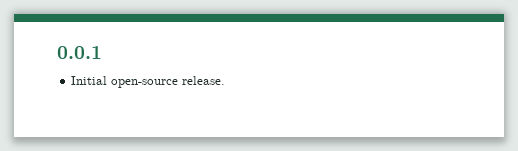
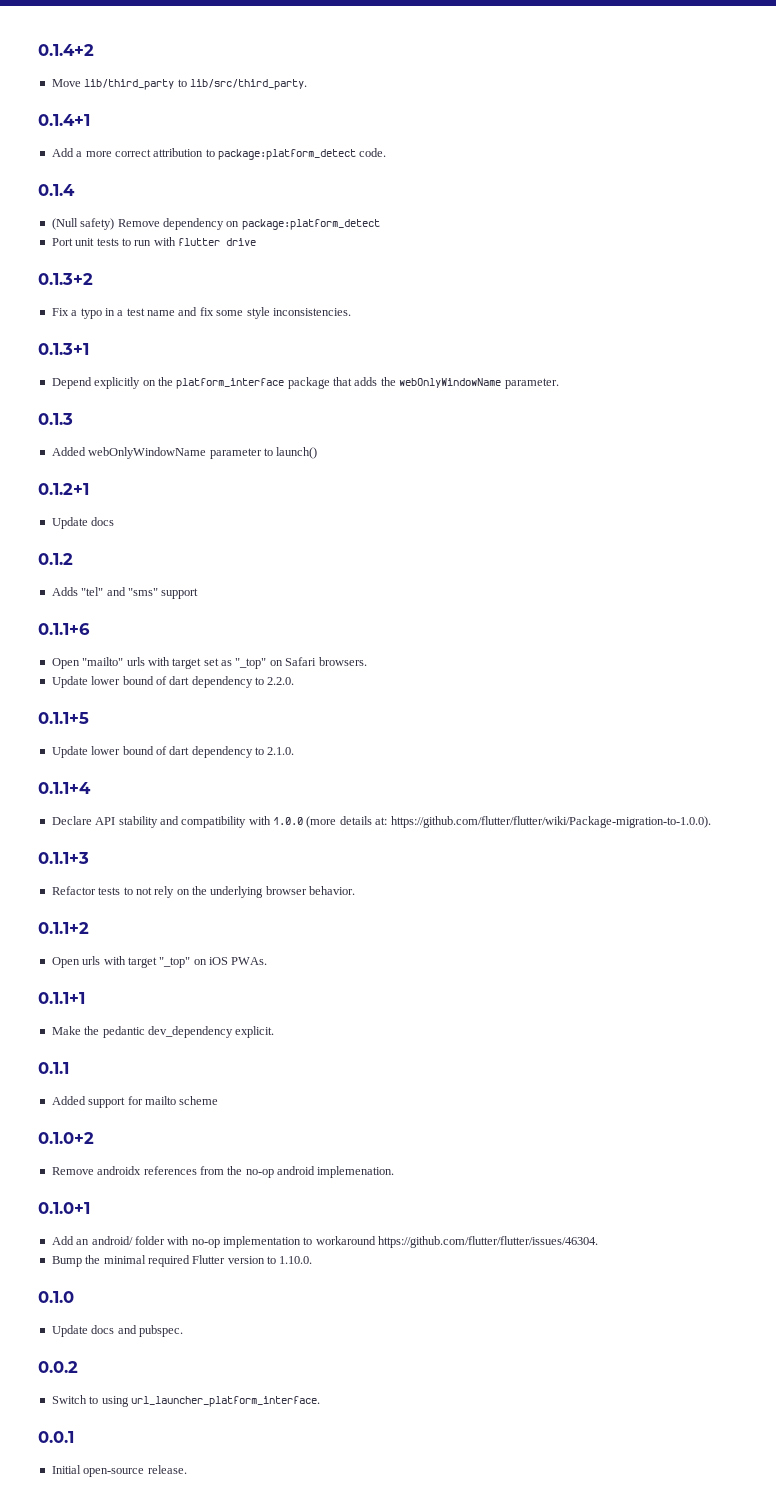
(57, 52) none -> [38,44,94,56] [51,79,307,90] [38,114,90,126] [51,148,387,160] [38,184,75,196] [51,218,380,230] [51,237,256,246] [38,273,93,285] [51,307,351,319] [38,343,89,355] [51,377,559,389] [38,413,73,425] [51,447,318,459] [38,483,89,495] [51,517,115,529] [38,553,73,565] [51,587,199,599] [38,623,90,635] [51,657,367,669] [51,676,295,688] [38,712,89,724] [51,746,295,758] [38,782,91,794] [51,816,711,828] [38,852,89,864] [51,886,356,898] [38,922,89,934] [51,956,268,968] [38,992,85,1004] [51,1026,275,1038] [38,1062,69,1074] [51,1096,219,1108] [38,1132,94,1144] [51,1166,395,1178] [38,1202,90,1214] [51,1236,599,1248] [51,1255,313,1267] [38,1291,74,1303] [51,1325,183,1337] [38,1361,78,1373] [51,1395,320,1407] 0.1.4+2 // Move lib/third_party to lib/src/third_party. // 0.1.4+1 // Add a more correct attribution to package:platform_detect code. // 0.1.4 // (Null safety) Remove dependency on package:platform_detect // Port unit tests to run with flutter drive // 0.1.3+2 // Fix a typo in a test name and fix some style inconsistencies. // 0.1.3+1 // Depend explicitly on the platform_interface package that adds the webOnlyWindowName parameter. // 0.1.3 // Added webOnlyWindowName parameter to launch() // 0.1.2+1 // Update docs // 0.1.2 // Adds "tel" and "sms" support // 0.1.1+6 // Open "mailto" urls with target set as "_top" on Safari browsers. // Update lower bound of dart dependency to 2.2.0. // 0.1.1+5 // Update lower bound of dart dependency to 2.1.0. // 0.1.1+4 // Declare API stability and compatibility with 1.0.0 (more details at: https://github.com/flutter/flutter/wiki/Package-migration-to-1.0.0). // 0.1.1+3 // Refactor tests to not rely on the underlying browser behavior. // 0.1.1+2 // Open urls with target "_top" on iOS PWAs. // 0.1.1+1 // Make the pedantic dev_dependency explicit. // 0.1.1 // Added support for mailto scheme // 0.1.0+2 // Remove androidx references from the no-op android implemenation. // 0.1.0+1 // Add an android/ folder with no-op implementation to workaround https://github.com/flutter/flutter/issues/46304. // Bump the minimal required Flutter version to 1.10.0. // 0.1.0 // Update docs and pubspec. // 0.0.2 // Switch to using url_launcher_platform_interface. //

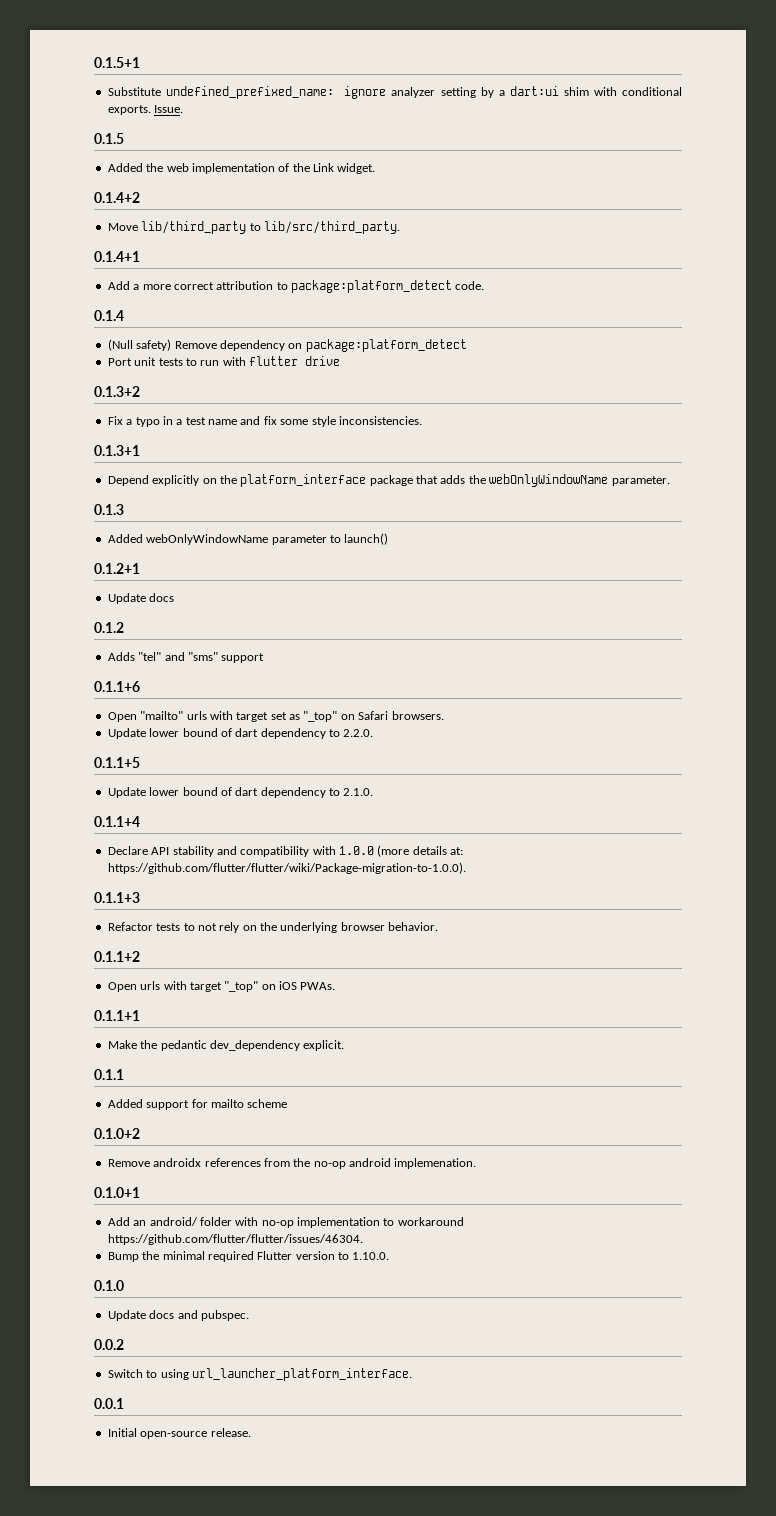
(38, 50) none -> [94,57,140,68] [107,86,682,99] [107,105,184,115] [94,133,124,144] [107,163,376,174] 0.1.5+1 // Substitute undefined_prefixed_name: ignore analyzer setting by a dart:ui shim with conditional exports. Issue. // 0.1.5 // Added the web implementation of the Link widget. //

